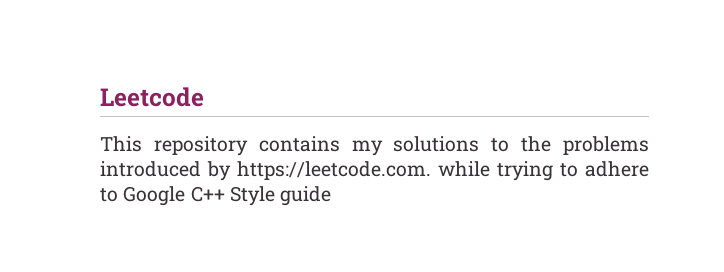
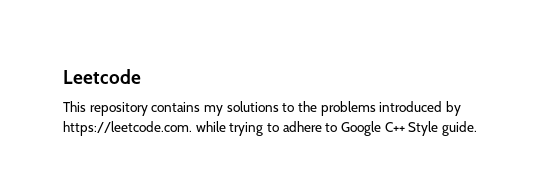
[280,186,332,206] guide -> [441,121,477,136] guide.

